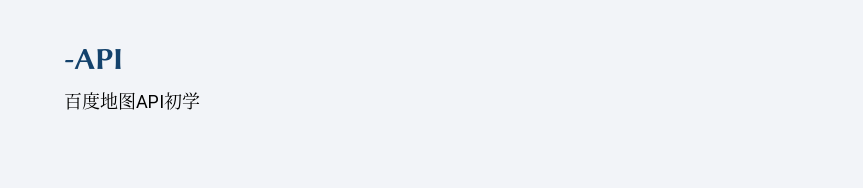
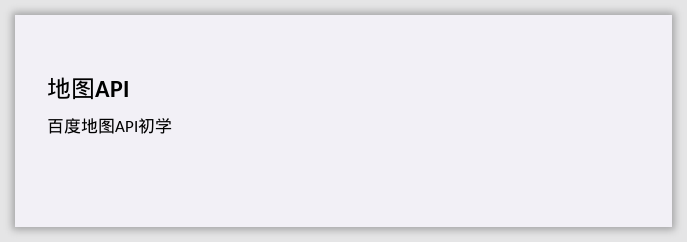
[64,49,123,69] -API -> [47,77,129,100] 地图API

